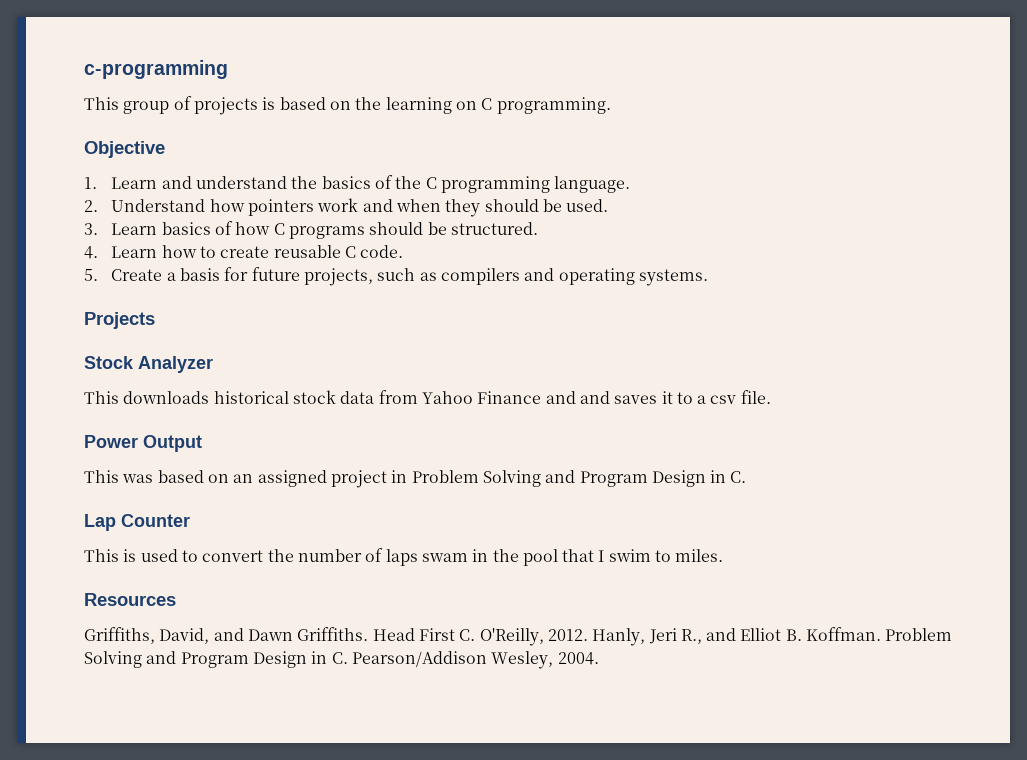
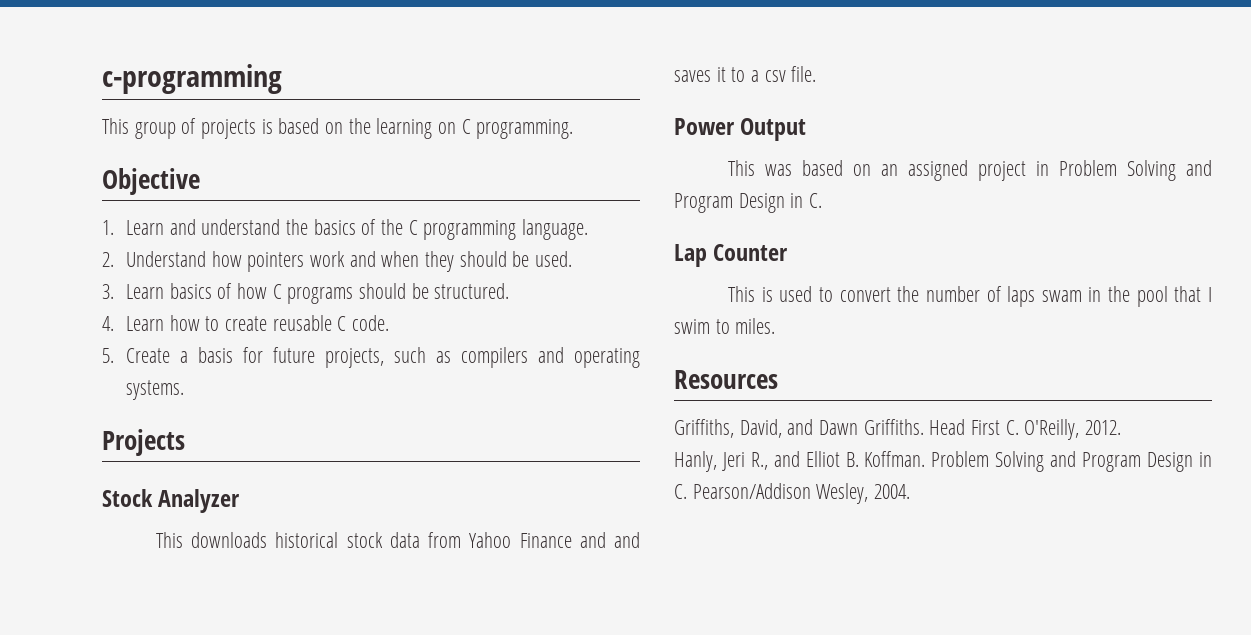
(588, 635) none -> (1122, 427) //

